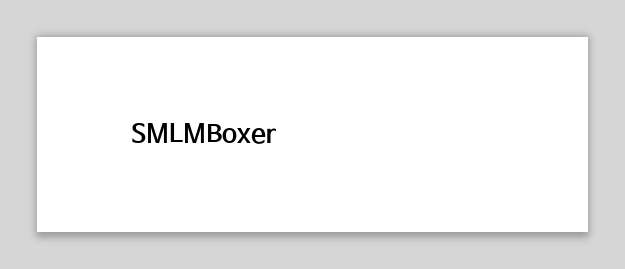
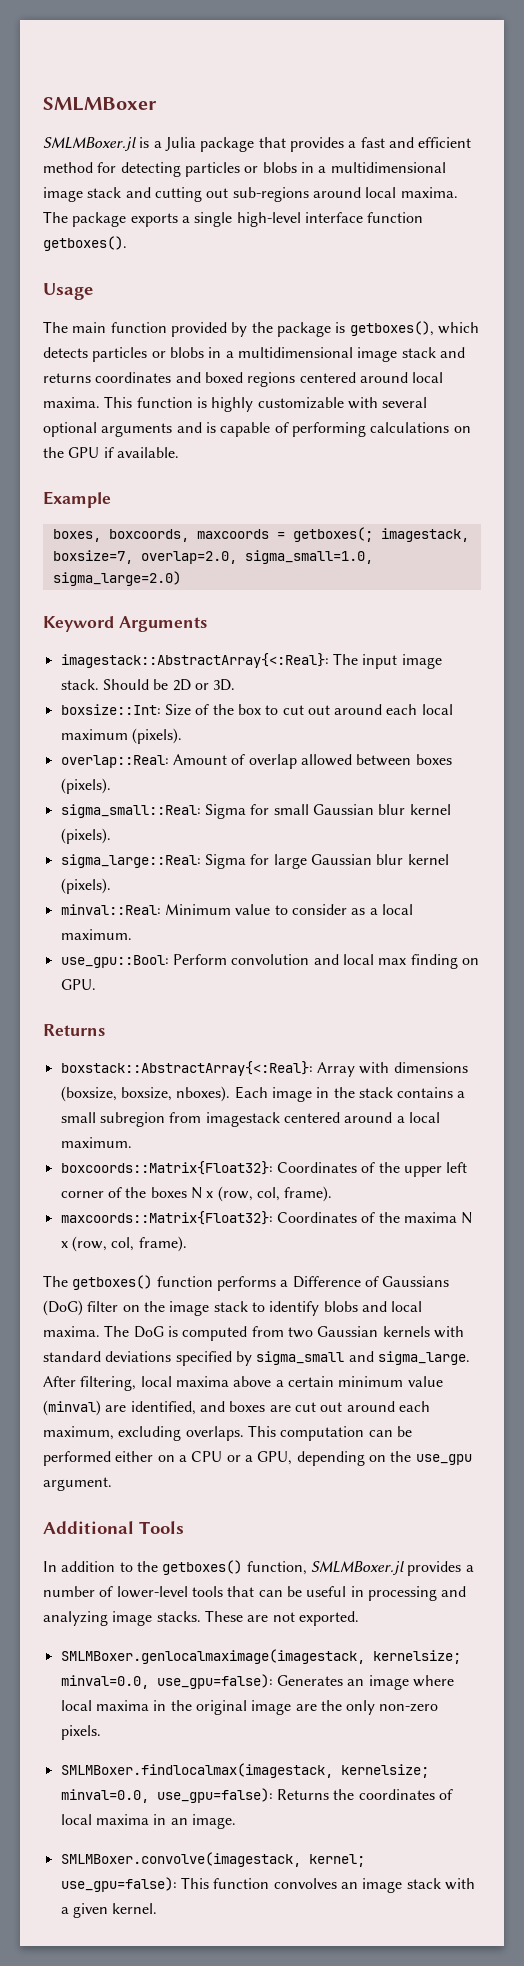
(276, 133) none -> [43,137,472,152] [43,162,446,177] [43,187,458,202] [43,211,424,227] [43,236,127,251] [43,283,93,300] [43,321,479,337] [43,347,465,362] [43,372,444,387] [43,396,428,412] [43,422,471,437] [43,447,179,458] [43,491,111,508] [52,527,469,542] [52,550,373,564] [52,571,181,586] [43,616,207,632] [60,653,442,669] [60,679,236,691] [60,704,453,716] [60,728,182,744] [60,754,452,769] [60,778,111,794] [60,804,451,819] [60,828,111,844] [60,854,449,869] [60,878,111,894] [60,904,413,915] [60,929,132,940] [60,954,479,969] [60,979,96,990] [43,1024,105,1036] [60,1061,468,1077] [60,1086,466,1102] [60,1112,440,1127] [60,1137,132,1148] [60,1161,468,1177] [60,1186,333,1202] [60,1211,473,1225] [60,1236,187,1252] [43,1275,450,1291] [43,1300,423,1316] [43,1325,464,1341] [43,1351,470,1366] [43,1376,443,1391] [43,1400,430,1416] [43,1425,412,1441] [43,1451,472,1466] [43,1477,112,1491] [43,1521,184,1534] [43,1560,474,1576] [43,1586,467,1601] [43,1610,359,1626] [60,1649,461,1664] [60,1674,454,1690] [60,1700,439,1715] [60,1725,101,1740] [60,1763,429,1778] [60,1788,453,1803] [60,1814,236,1829] [60,1852,365,1867] [60,1877,475,1893] [60,1903,158,1918] // SMLMBoxer.jl is a Julia package that provides a fast and efficient method for detecting particles or blobs in a multidimensional image stack and cutting out sub-regions around local maxima. The package exports a single high-level interface function getboxes(). // Usage // The main function provided by the package is getboxes(), which detects particles or blobs in a multidimensional image stack and returns coordinates and boxed regions centered around local maxima. This function is highly customizable with several optional arguments and is capable of performing calculations on the GPU if available. // Example // boxes, boxcoords, maxcoords = getboxes(; imagestack, boxsize=7, overlap=2.0, sigma_small=1.0, sigma_large=2.0) // Keyword Arguments // imagestack::AbstractArray{<:Real}: The input image stack. Should be 2D or 3D. // boxsize::Int: Size of the box to cut out around each local maximum (pixels). // overlap::Real: Amount of overlap allowed between boxes (pixels). // sigma_small::Real: Sigma for small Gaussian blur kernel (pixels). // sigma_large::Real: Sigma for large Gaussian blur kernel (pixels). // minval::Real: Minimum value to consider as a local maximum. // use_gpu::Bool: Perform convolution and local max finding on GPU. // Returns // boxstack::AbstractArray{<:Real}: Array with dimensions (boxsize, boxsize, nboxes). Each image in the stack contains a small subregion from imagestack centered around a local maximum. // boxcoords::Matrix{Float32}: Coordinates of the upper left corner of the boxes N x (row, col, frame). // maxcoords::Matrix{Float32}: Coordinates of the maxima N x (row, col, frame). // The getboxes() function performs a Difference of Gaussians (DoG) filter on the image stack to identify blobs and local maxima. The DoG is computed from two Gaussian kernels with standard deviations specified by sigma_small and sigma_large. After filtering, local maxima above a certain minimum value (minval) are identified, and boxes are cut out around each maximum, excluding overlaps. This computation can be performed either on a CPU or a GPU, depending on the use_gpu argument. // Additional Tools // In addition to the getboxes() function, SMLMBoxer.jl provides a number of lower-level tools that can be useful in processing and analyzing image stacks. These are not exported. // SMLMBoxer.genlocalmaximage(imagestack, kernelsize; minval=0.0, use_gpu=false): Generates an image where local maxima in the original image are the only non-zero pixels. // SMLMBoxer.findlocalmax(imagestack, kernelsize; minval=0.0, use_gpu=false): Returns the coordinates of local maxima in an image. // SMLMBoxer.convolve(imagestack, kernel; use_gpu=false): This function convolves an image stack with a given kernel.

